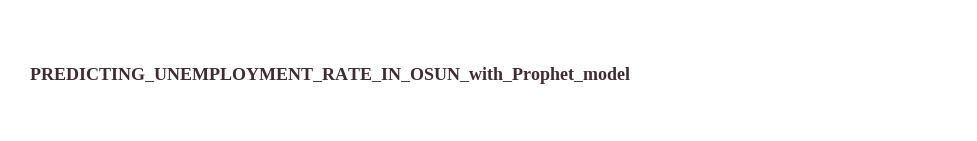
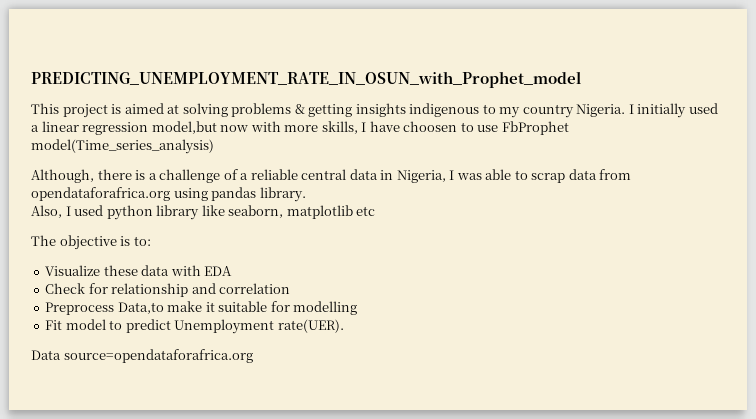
(630, 75) none -> [31,103,718,118] [31,121,569,135] [31,139,214,154] [31,169,632,183] [31,187,306,202] [31,205,376,220] [31,235,151,250] [45,265,233,276] [45,283,291,297] [45,301,358,315] [45,319,344,334] [31,349,253,363] // This project is aimed at solving problems & getting insights indigenous to my country Nigeria. I initially used a linear regression model,but now with more skills, I have choosen to use FbProphet model(Time_series_analysis) // Although, there is a challenge of a reliable central data in Nigeria, I was able to scrap data from opendataforafrica.org using pandas library. // Also, I used python library like seaborn, matplotlib etc // The objective is to: // Visualize these data with EDA // Check for relationship and correlation // Preprocess Data,to make it suitable for modelling // Fit model to predict Unemployment rate(UER). // Data source=opendataforafrica.org

